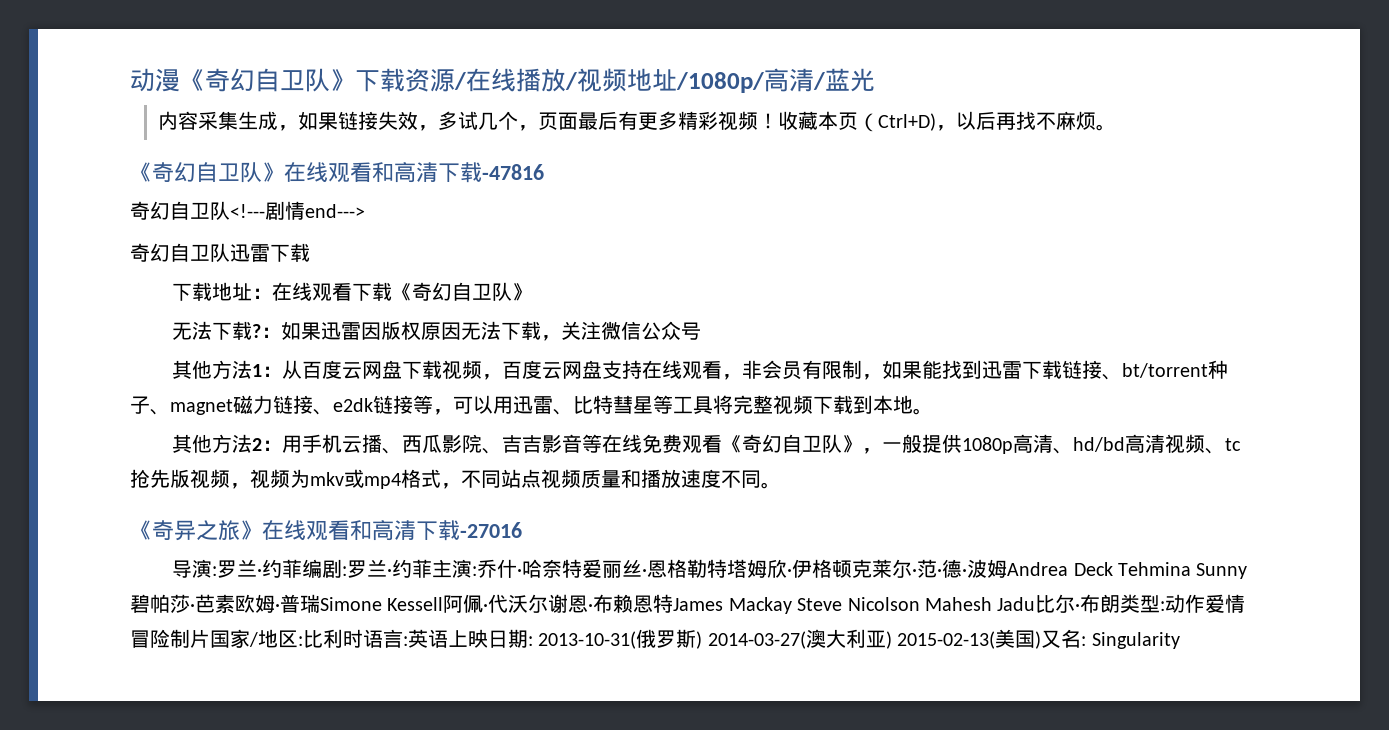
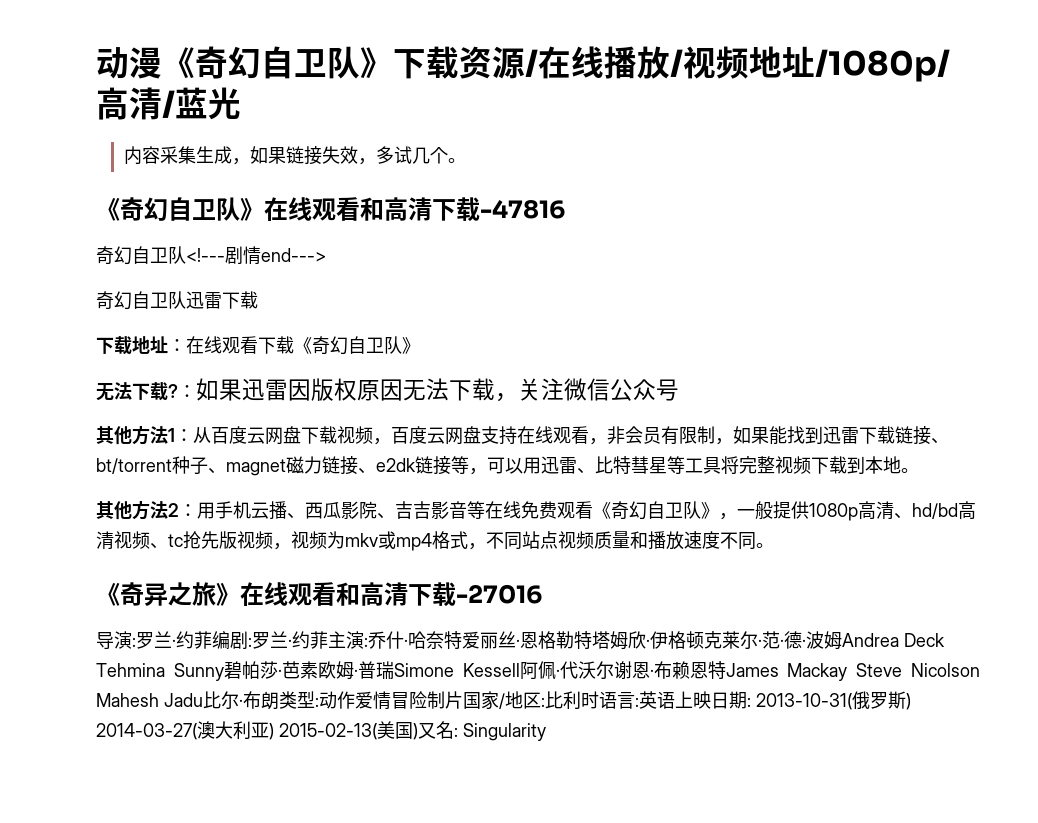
[518,111,1097,132] ，页面最后有更多精彩视频！收藏本页（Ctrl+D)，以后再找不麻烦 -> (448, 155) none

